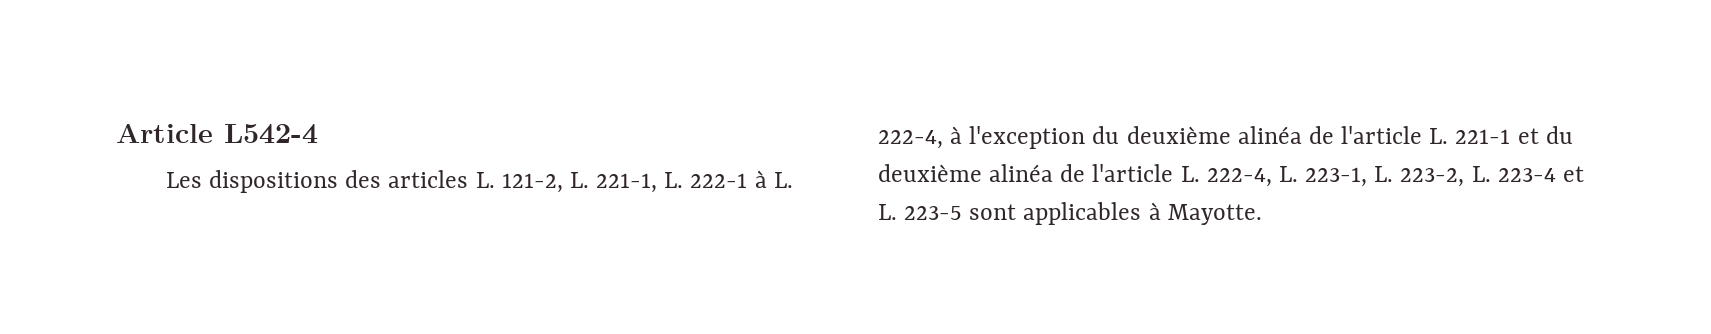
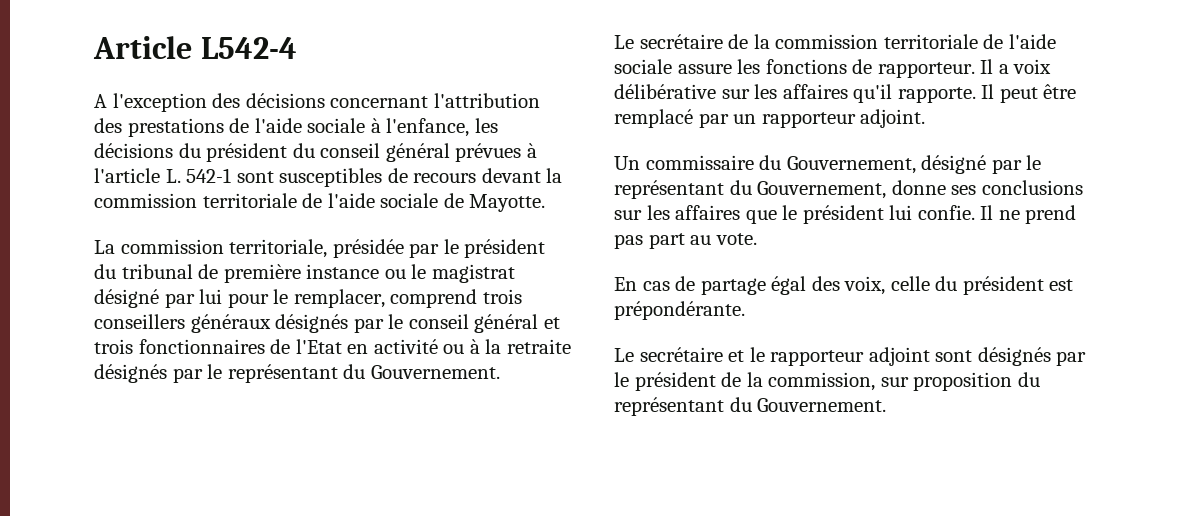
[165,170,793,193] [878,126,1573,149] [878,164,1584,187] [878,202,1262,225] Les dispositions des articles L. 121-2, L. 221-1, L. 222-1 à L. 222-4, à l'exception du deuxième alinéa de l'article L. 221-1 et du deuxième alinéa de l'article L. 222-4, L. 223-1, L. 223-2, L. 223-4 et L. 223-5 sont applicables à Mayotte. -> [94,93,540,112] [94,118,498,137] [94,143,537,162] [94,168,563,187] [94,193,546,212] [94,239,546,258] [94,264,515,283] [94,289,522,308] [94,314,560,333] [94,339,571,354] [94,364,500,383] [614,34,1056,49] [614,59,1052,78] [614,84,1077,103] [614,109,926,128] [614,155,1042,174] [614,180,1083,199] [614,205,1077,224] [614,233,757,249] [614,276,1074,295] [614,301,745,320] [614,347,1087,366] [614,372,1040,391] [614,397,887,416] A l'exception des décisions concernant l'attribution des prestations de l'aide sociale à l'enfance, les décisions du président du conseil général prévues à l'article L. 542-1 sont susceptibles de recours devant la commission territoriale de l'aide sociale de Mayotte. // La commission territoriale, présidée par le président du tribunal de première instance ou le magistrat désigné par lui pour le remplacer, comprend trois conseillers généraux désignés par le conseil général et trois fonctionnaires de l'Etat en activité ou à la retraite désignés par le représentant du Gouvernement. // Le secrétaire de la commission territoriale de l'aide sociale assure les fonctions de rapporteur. Il a voix délibérative sur les affaires qu'il rapporte. Il peut être remplacé par un rapporteur adjoint. // Un commissaire du Gouvernement, désigné par le représentant du Gouvernement, donne ses conclusions sur les affaires que le président lui confie. Il ne prend pas part au vote. // En cas de partage égal des voix, celle du président est prépondérante. // Le secrétaire et le rapporteur adjoint sont désignés par le président de la commission, sur proposition du représentant du Gouvernement.

